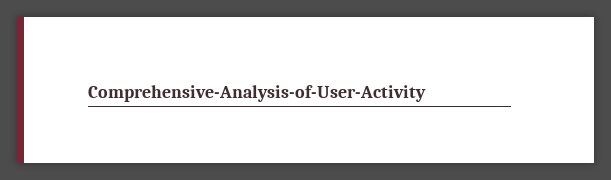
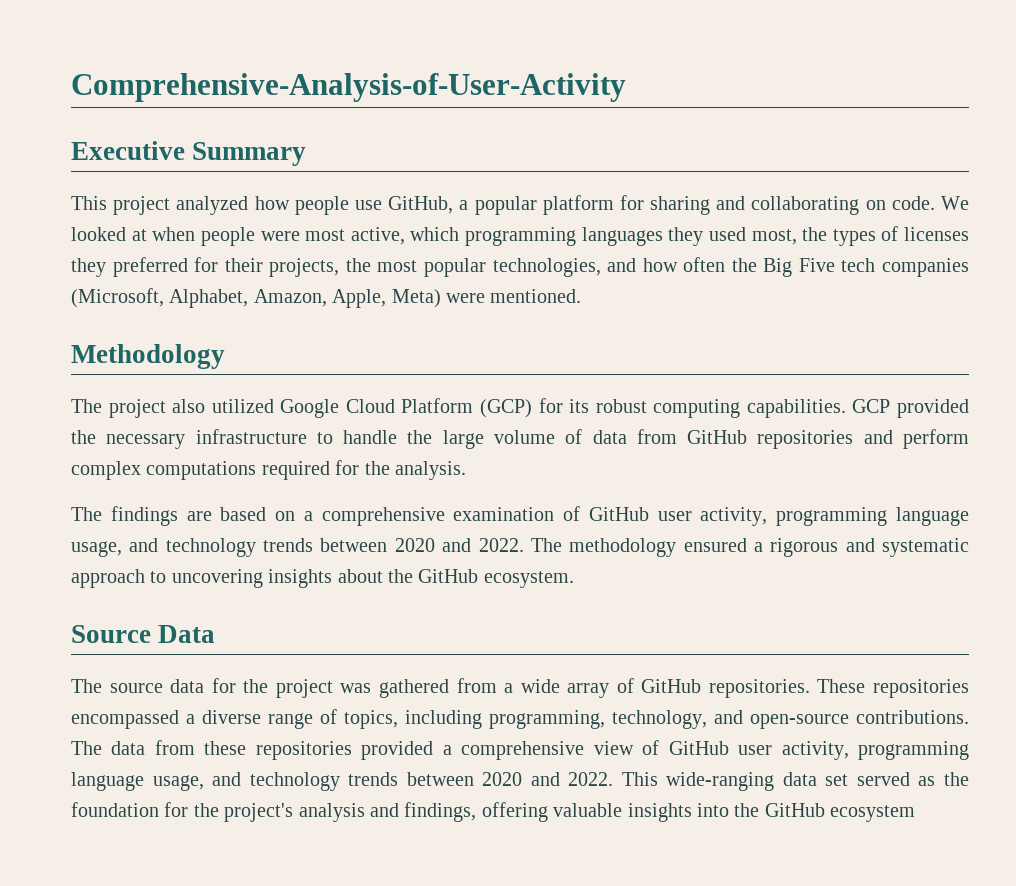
(426, 93) none -> [71,141,307,166] [71,195,969,215] [71,226,969,246] [71,257,969,277] [71,288,582,308] [71,344,225,369] [71,398,969,418] [71,429,970,449] [71,460,466,480] [71,506,969,526] [71,538,969,557] [71,569,574,588] [71,625,216,643] [71,678,969,698] [71,709,969,729] [71,740,969,760] [71,772,969,791] [71,802,916,822] // Executive Summary // This project analyzed how people use GitHub, a popular platform for sharing and collaborating on code. We looked at when people were most active, which programming languages they used most, the types of licenses they preferred for their projects, the most popular technologies, and how often the Big Five tech companies (Microsoft, Alphabet, Amazon, Apple, Meta) were mentioned. // Methodology // The project also utilized Google Cloud Platform (GCP) for its robust computing capabilities. GCP provided the necessary infrastructure to handle the large volume of data from GitHub repositories and perform complex computations required for the analysis. // The findings are based on a comprehensive examination of GitHub user activity, programming language usage, and technology trends between 2020 and 2022. The methodology ensured a rigorous and systematic approach to uncovering insights about the GitHub ecosystem. // Source Data // The source data for the project was gathered from a wide array of GitHub repositories. These repositories encompassed a diverse range of topics, including programming, technology, and open-source contributions. The data from these repositories provided a comprehensive view of GitHub user activity, programming language usage, and technology trends between 2020 and 2022. This wide-ranging data set served as the foundation for the project's analysis and findings, offering valuable insights into the GitHub ecosystem

